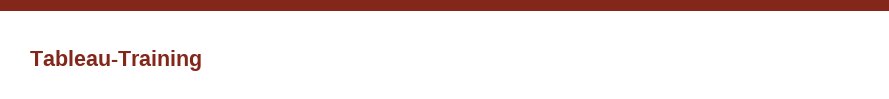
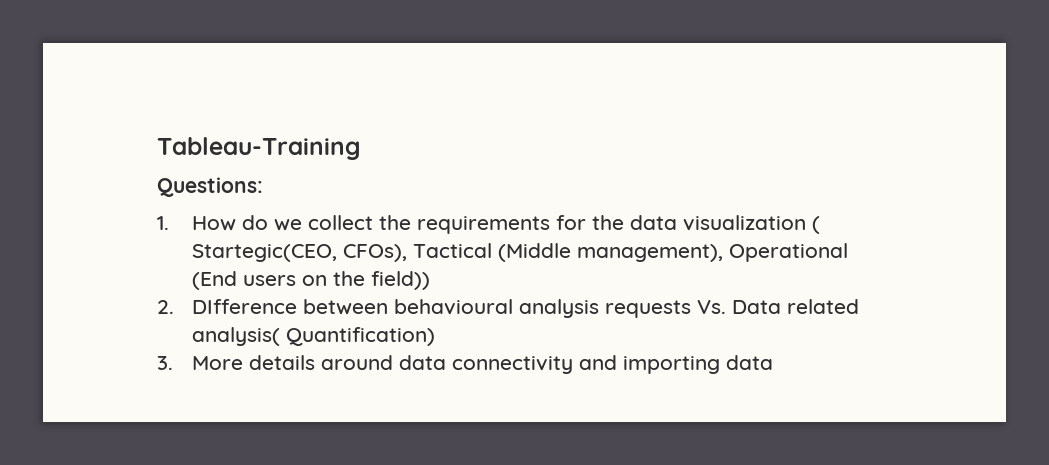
(202, 60) none -> [157,177,263,197] [157,215,821,234] [192,243,849,262] [192,271,431,290] [157,299,860,318] [192,327,436,346] [157,355,774,374] // Questions: // 1. How do we collect the requirements for the data visualization ( Startegic(CEO, CFOs), Tactical (Middle management), Operational (End users on the field)) // 2. DIfference between behavioural analysis requests Vs. Data related analysis( Quantification) // 3. More details around data connectivity and importing data

